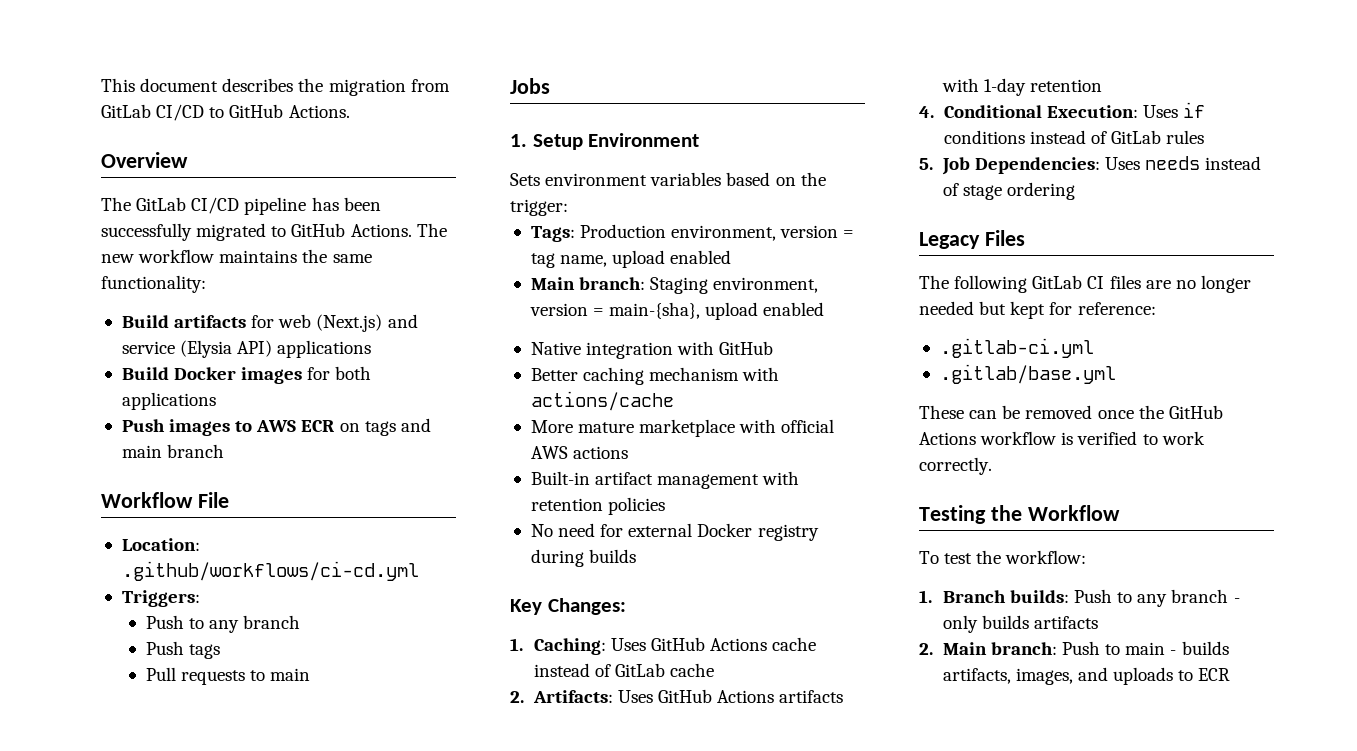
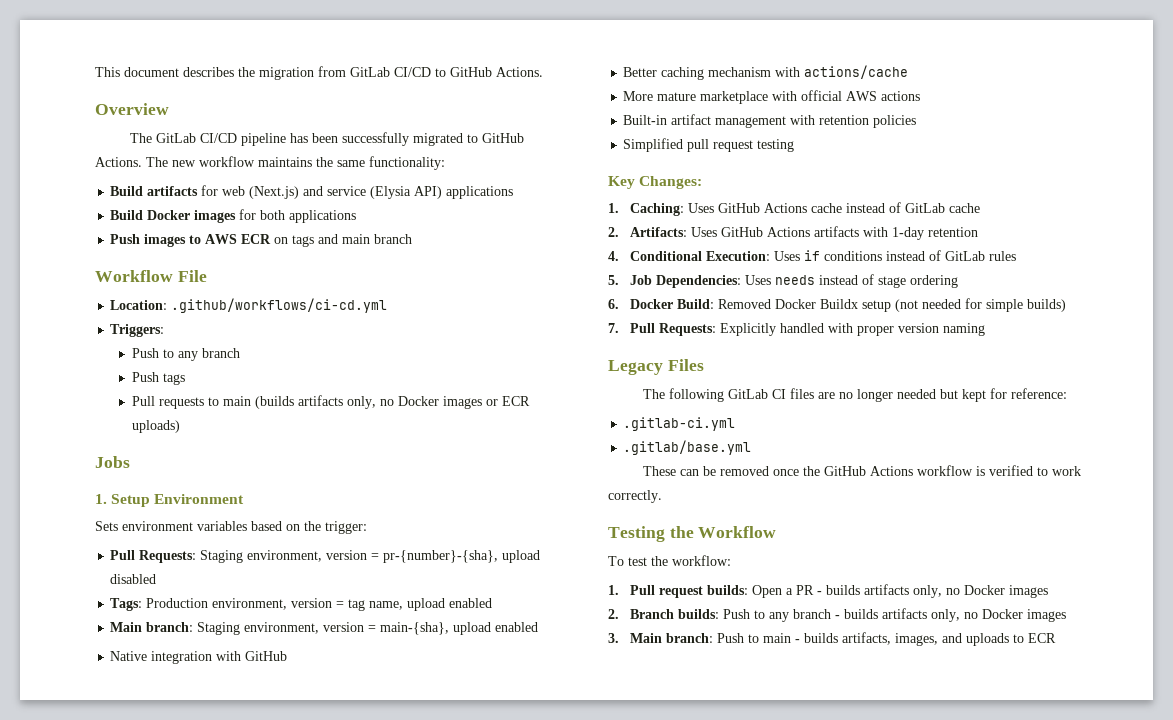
(311, 674) none -> [254,395,530,409] [131,420,180,433] (builds artifacts only, no Docker images or ECR uploads)
(568, 207) none -> [110,550,541,563] [110,574,157,584] // Pull Requests: Staging environment, version = pr-{number}-{sha}, upload disabled
[530,523,819,541] [530,549,637,567] No need for external Docker registry during builds -> [623,138,795,152] Simplified pull request testing
(1076, 191) none -> [608,298,1066,312] [608,323,985,336] // 6. Docker Build: Removed Docker Buildx setup (not needed for simple builds) // 7. Pull Requests: Explicitly handled with proper version naming
(932, 596) none -> [629,584,1048,598] [608,609,619,619] Pull request builds: Open a PR - builds artifacts only, no Docker images // 2.
[942,615,1099,633] [919,643,933,655] only builds artifacts // 2. -> [843,608,1066,622] [608,633,619,643] builds artifacts only, no Docker images // 3.

